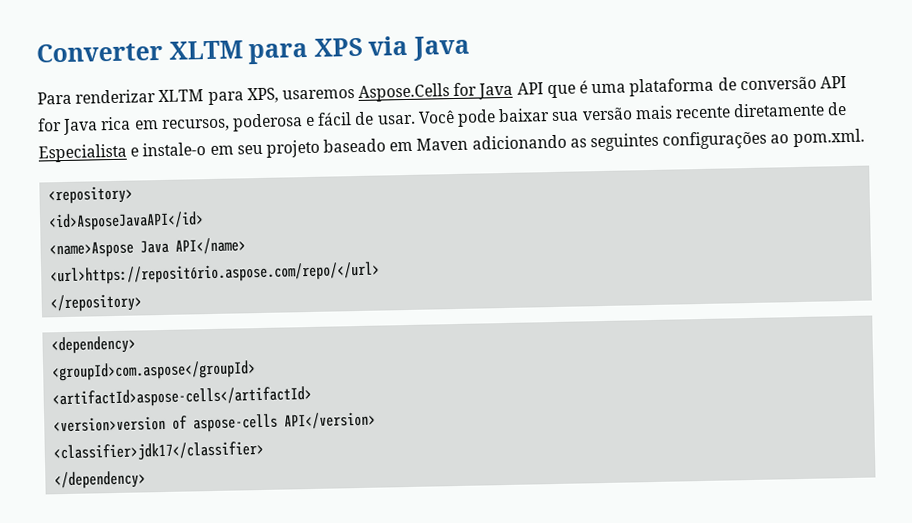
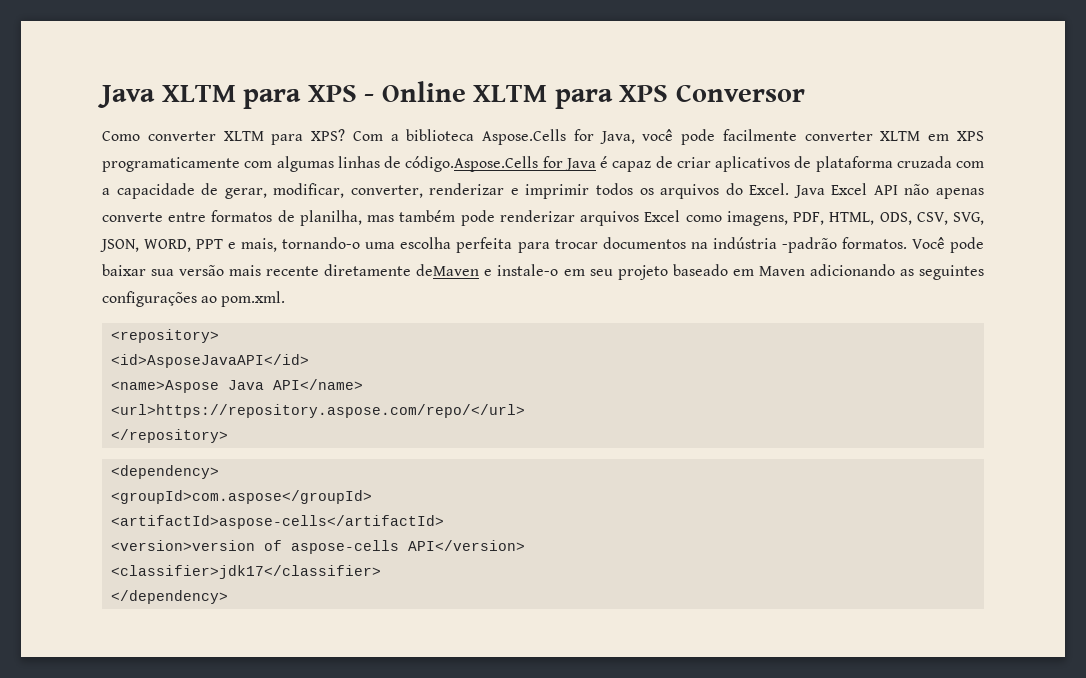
[36,35,471,65] [37,75,847,106] [37,111,416,135] Converter XLTM para XPS via Java // Para renderizar XLTM para XPS, usaremos Aspose.Cells for Java API que é uma plataforma de conversão API for Java rica em recursos, poderosa e fácil de usar. -> [98,81,806,109] [102,129,984,145] [102,156,984,172] [102,183,984,199] [102,210,985,226] [100,237,907,253] Java XLTM para XPS - Online XLTM para XPS Conversor // Como converter XLTM para XPS? Com a biblioteca Aspose.Cells for Java, você pode facilmente converter XLTM em XPS programaticamente com algumas linhas de código.Aspose.Cells for Java é capaz de criar aplicativos de plataforma cruzada com a capacidade de gerar, modificar, converter, renderizar e imprimir todos os arquivos do Excel. Java Excel API não apenas converte entre formatos de planilha, mas também pode renderizar arquivos Excel como imagens, PDF, HTML, ODS, CSV, SVG, JSON, WORD, PPT e mais, tornando-o uma escolha perfeita para trocar documentos na indústria -padrão formatos.
[827,101,848,116] [38,143,127,163] de Especialista -> [416,264,480,276] deMaven
[50,261,381,286] <url>https://repositório.aspose.com/repo/</url> -> [111,404,526,418] <url>https://repository.aspose.com/repo/</url>

